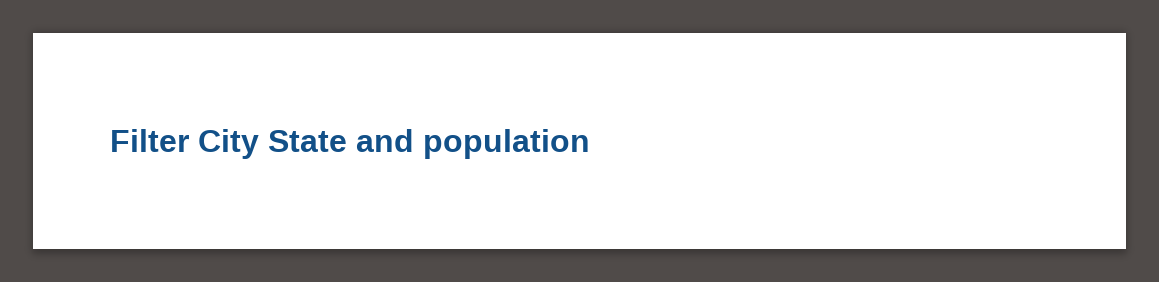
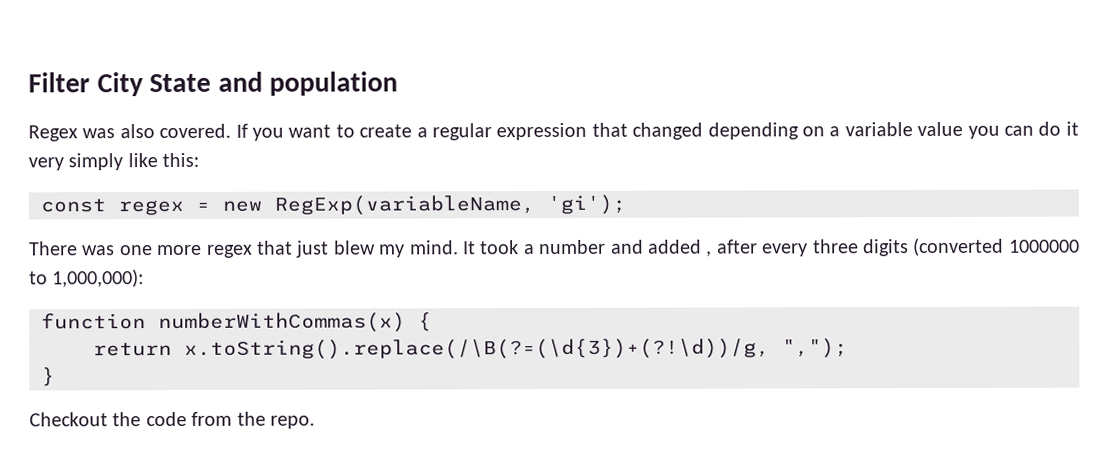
(590, 144) none -> [28,121,1079,142] [28,152,200,171] [40,194,626,216] [29,237,1080,258] [29,269,145,288] [41,312,432,334] [93,338,848,360] [41,367,55,387] [29,411,315,429] // Regex was also covered. If you want to create a regular expression that changed depending on a variable value you can do it very simply like this: // const regex = new RegExp(variableName, 'gi'); // There was one more regex that just blew my mind. It took a number and added , after every three digits (converted 1000000 to 1,000,000): // function numberWithCommas(x) { // return x.toString().replace(/\B(?=(\d{3})+(?!\d))/g, ","); // } // Checkout the code from the repo.

